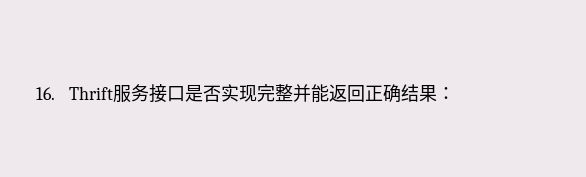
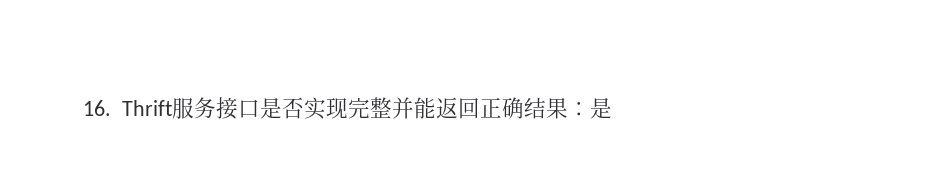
(455, 93) none -> [589,97,612,119] 是

